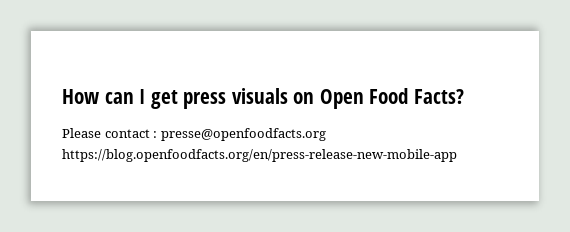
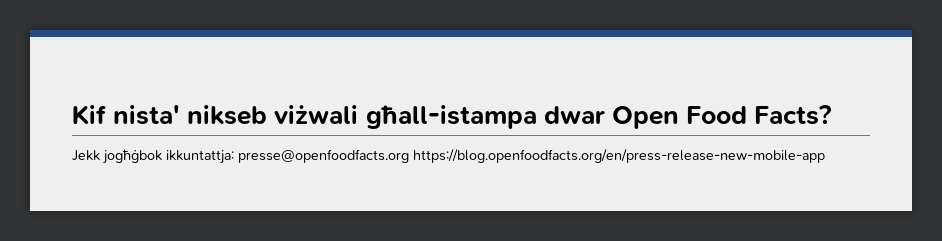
[62,88,315,109] How can I get press visuals on -> [72,105,605,129] Kif nista' nikseb viżwali għall-istampa dwar
[62,128,158,138] Please contact : -> [72,149,234,164] Jekk jogħġbok ikkuntattja:

